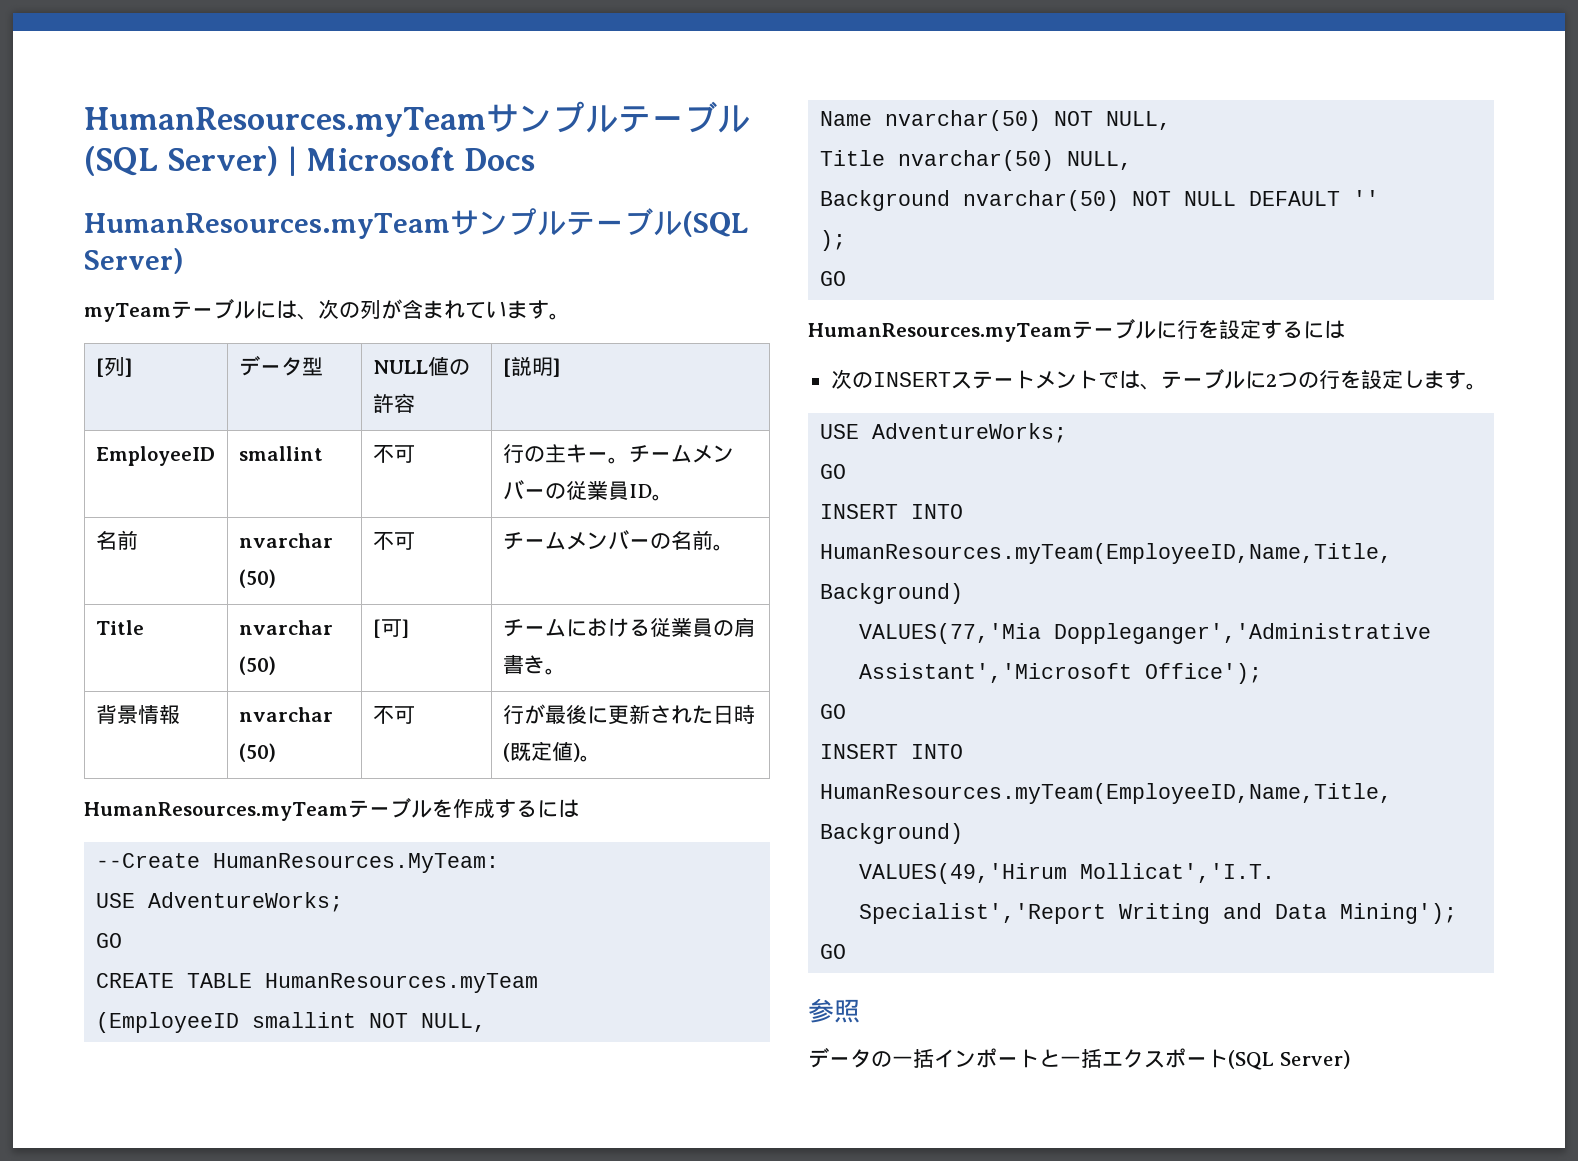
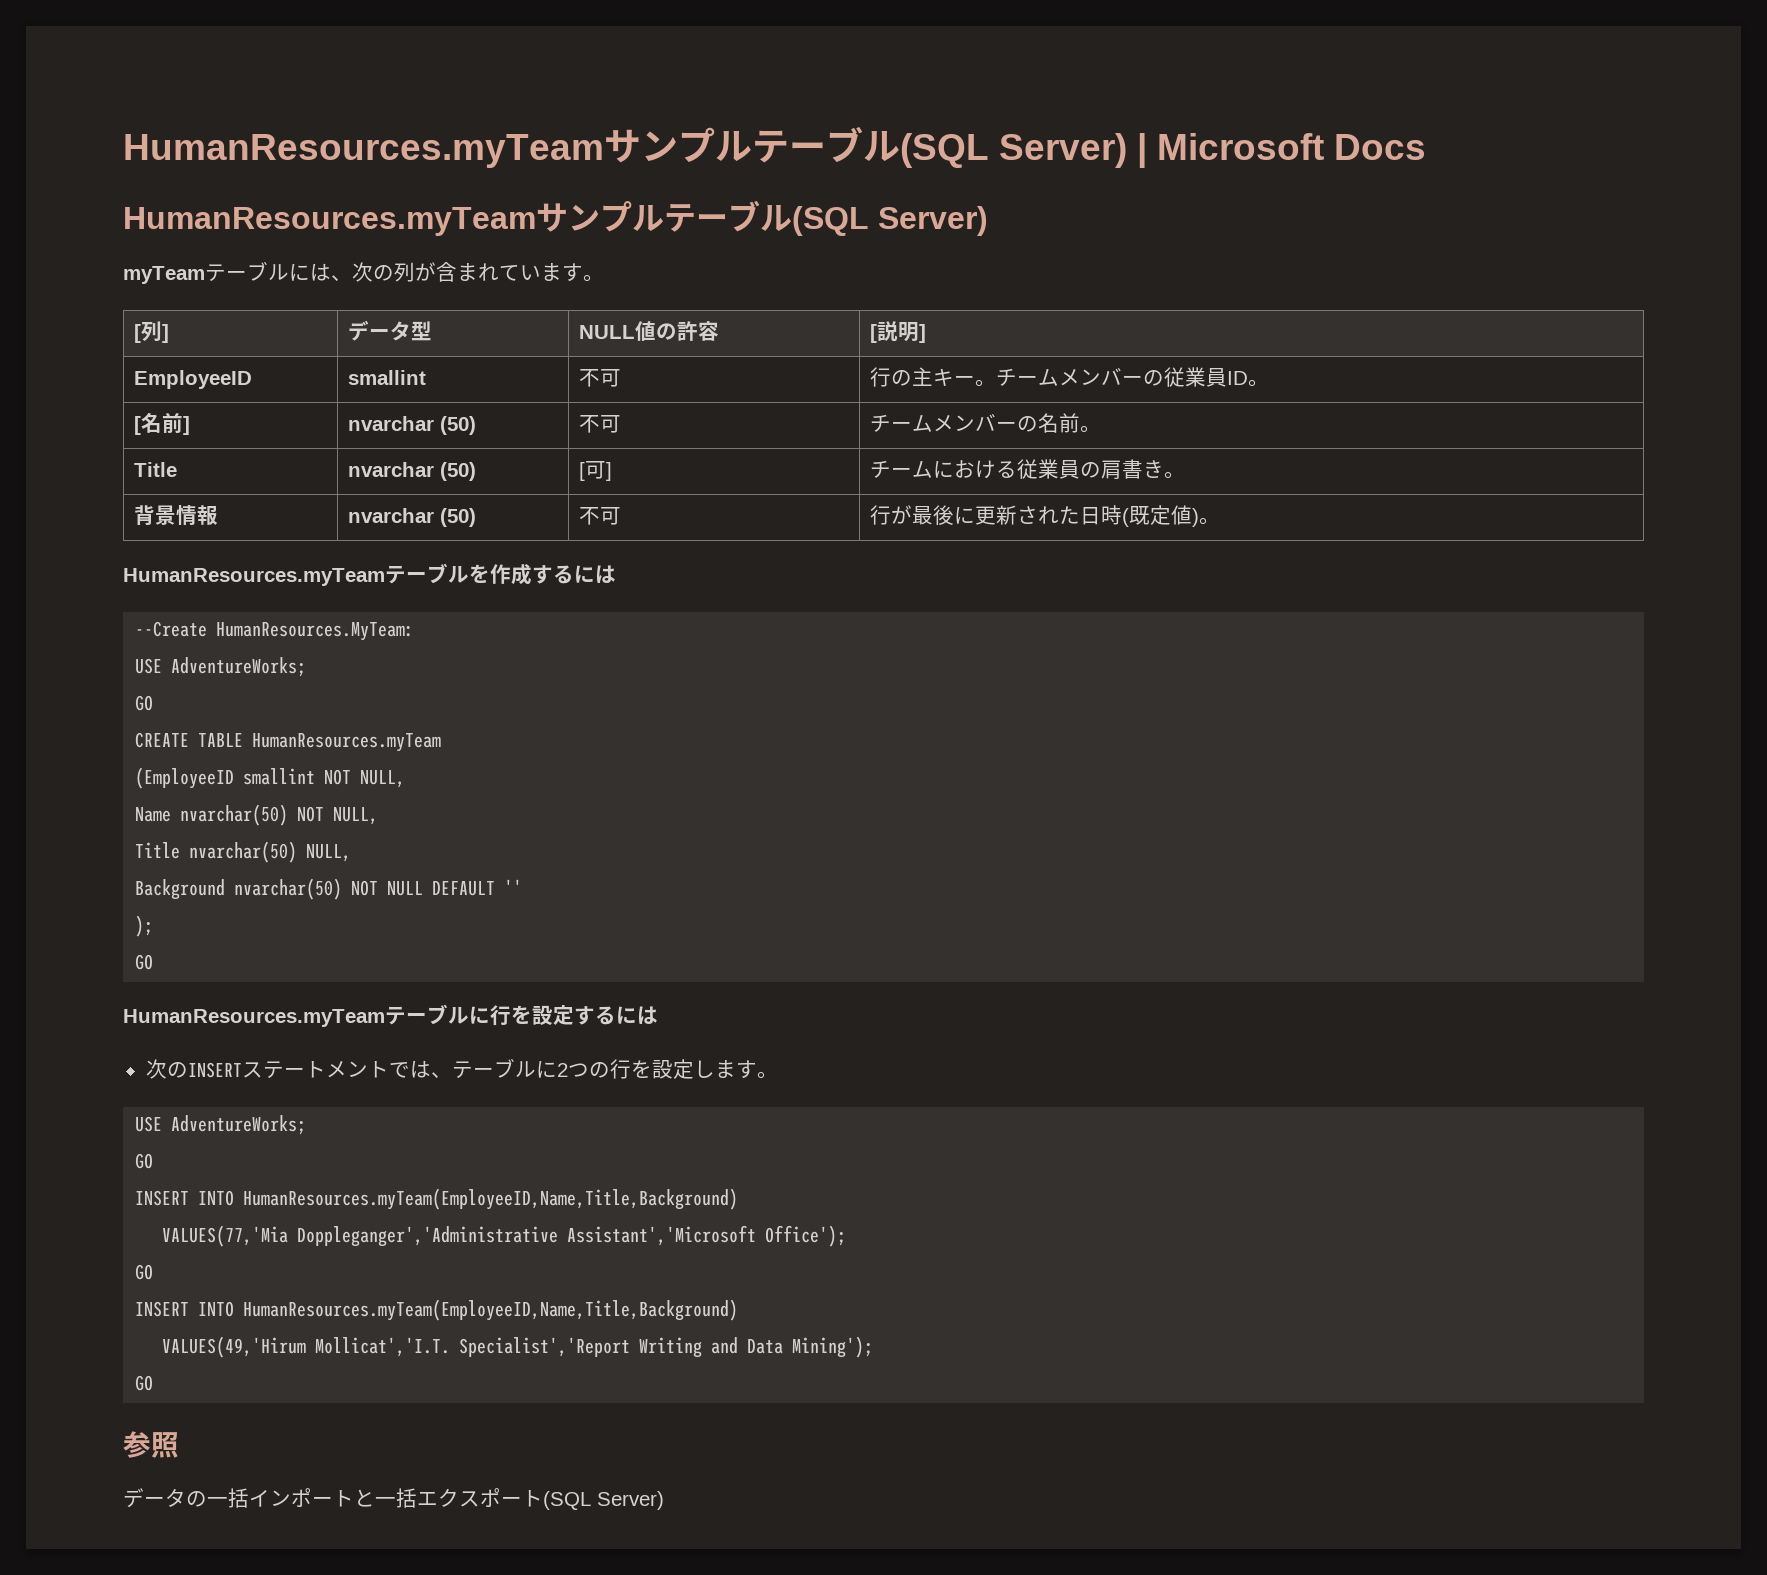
[95,530,138,550] 名前 -> [133,413,190,435] [名前]

